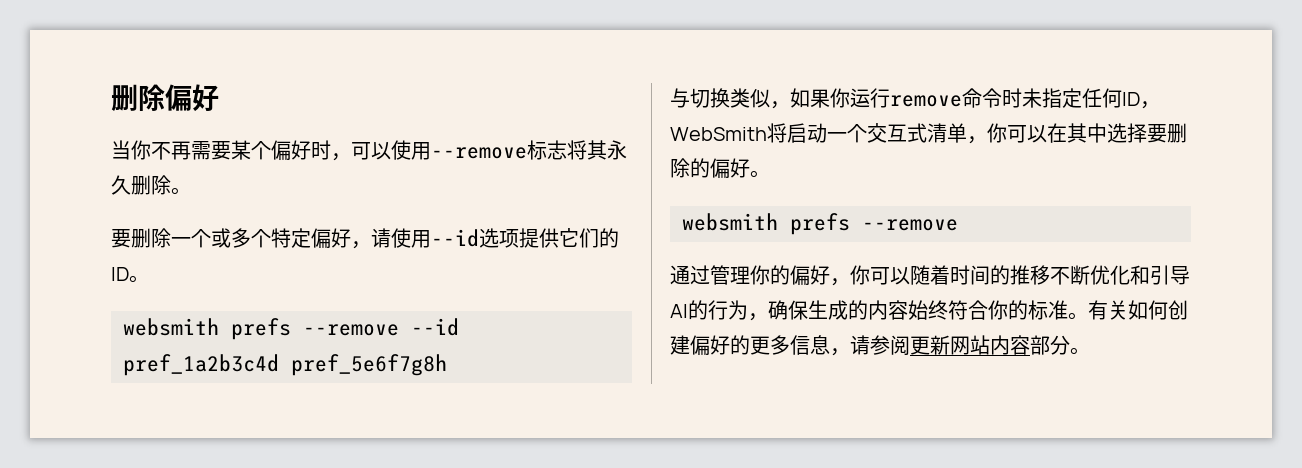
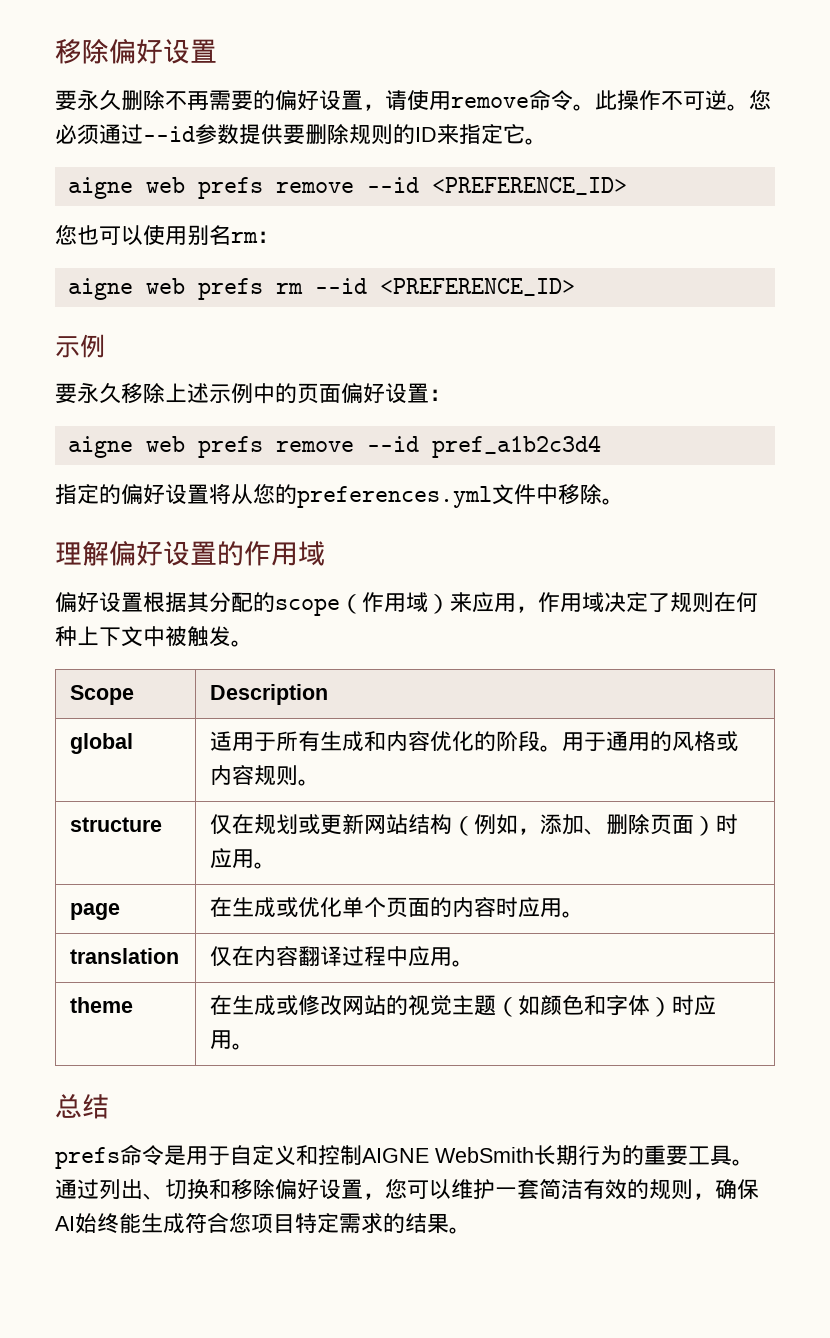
[111,84,219,112] [111,140,627,161] [111,175,191,195] [111,228,619,249] [111,267,149,283] [123,318,459,340] [123,354,447,376] [670,88,1160,109] [670,123,1187,144] [670,158,770,179] [682,213,958,235] [670,265,1190,286] [670,300,1188,321] [670,335,1070,356] 删除偏好 // 当你不再需要某个偏好时，可以使用--remove标志将其永久删除。 // 要删除一个或多个特定偏好，请使用--id选项提供它们的ID。 // websmith prefs --remove --id pref_1a2b3c4d pref_5e6f7g8h // 与切换类似，如果你运行remove命令时未指定任何ID，WebSmith将启动一个交互式清单，你可以在其中选择要删除的偏好。 // websmith prefs --remove // 通过管理你的偏好，你可以随着时间的推移不断优化和引导AI的行为，确保生成的内容始终符合你的标准。有关如何创建偏好的更多信息，请参阅更新网站内容部分 -> [55,39,217,64] [55,89,771,111] [55,124,547,145] [67,177,627,199] [55,224,279,246] [67,278,575,300] [55,334,105,358] [55,383,451,404] [67,435,601,458] [55,483,624,508] [55,541,325,566] [55,592,758,616] [55,626,253,647] [70,685,135,705] [210,684,329,705] [70,733,134,754] [210,731,739,752] [210,765,321,786] [70,817,163,832] [210,814,739,836] [210,848,277,869] [70,903,121,920] [210,897,585,918] [70,948,180,964] [210,946,475,967] [70,997,134,1013] [210,995,717,1017] [210,1030,255,1050] [55,1094,109,1119] [55,1144,754,1169] [55,1178,759,1200] [55,1212,449,1234] 移除偏好设置 // 要永久删除不再需要的偏好设置，请使用remove命令。此操作不可逆。您必须通过--id参数提供要删除规则的ID来指定它。 // aigne web prefs remove --id <PREFERENCE_ID> // 您也可以使用别名rm： // aigne web prefs rm --id <PREFERENCE_ID> // 示例 // 要永久移除上述示例中的页面偏好设置： // aigne web prefs remove --id pref_a1b2c3d4 // 指定的偏好设置将从您的preferences.yml文件中移除。 // 理解偏好设置的作用域 // 偏好设置根据其分配的scope（作用域）来应用，作用域决定了规则在何种上下文中被触发。 // Scope | Description // global | 适用于所有生成和内容优化的阶段。用于通用的风格或内容规则。 // structure | 仅在规划或更新网站结构（例如，添加、删除页面）时应用。 // page | 在生成或优化单个页面的内容时应用。 // translation | 仅在内容翻译过程中应用。 // theme | 在生成或修改网站的视觉主题（如颜色和字体）时应用。 // 总结 // prefs命令是用于自定义和控制AIGNE WebSmith长期行为的重要工具。通过列出、切换和移除偏好设置，您可以维护一套简洁有效的规则，确保AI始终能生成符合您项目特定需求的结果

